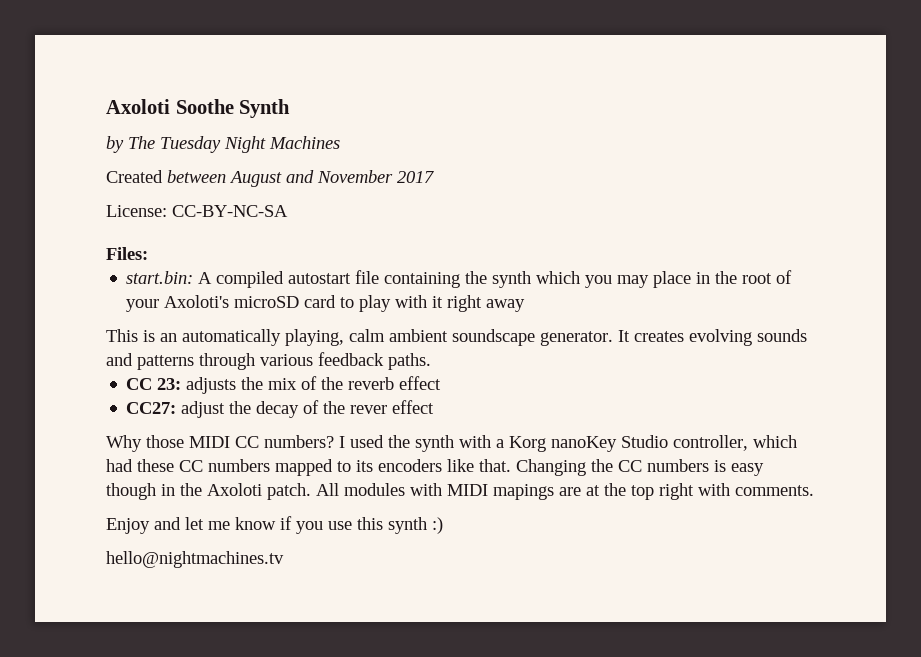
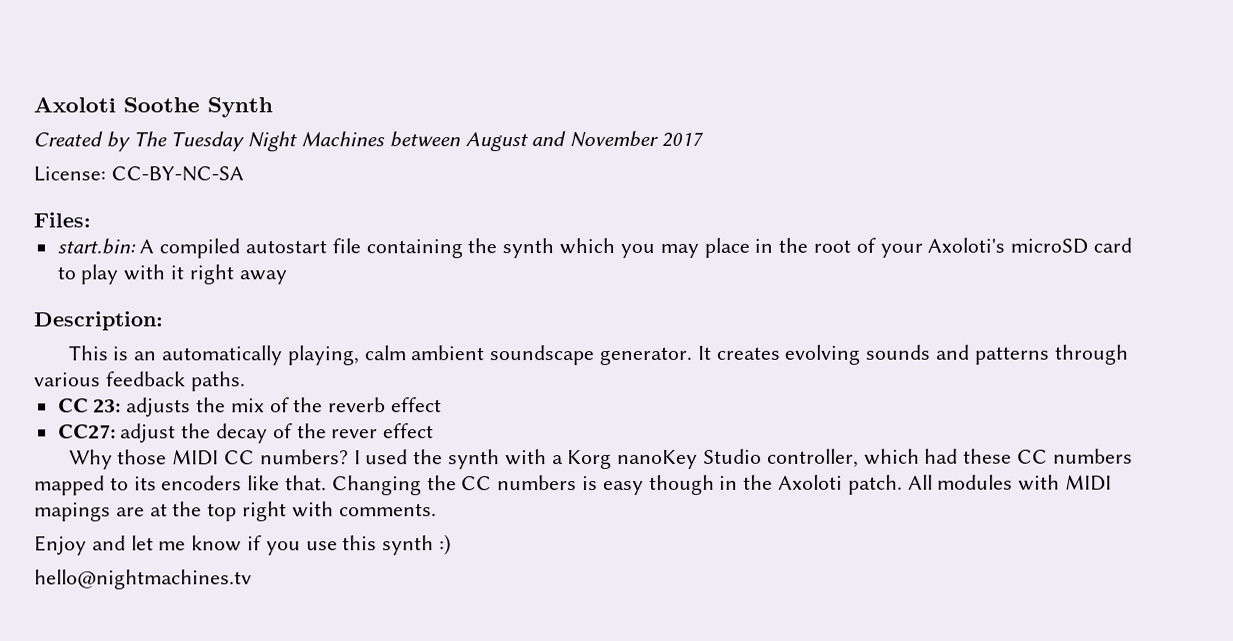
(291, 108) none -> [33,131,103,147] Created
[106,170,163,183] // Created -> (386, 139) none
(526, 305) none -> [33,311,164,331] // Description:

